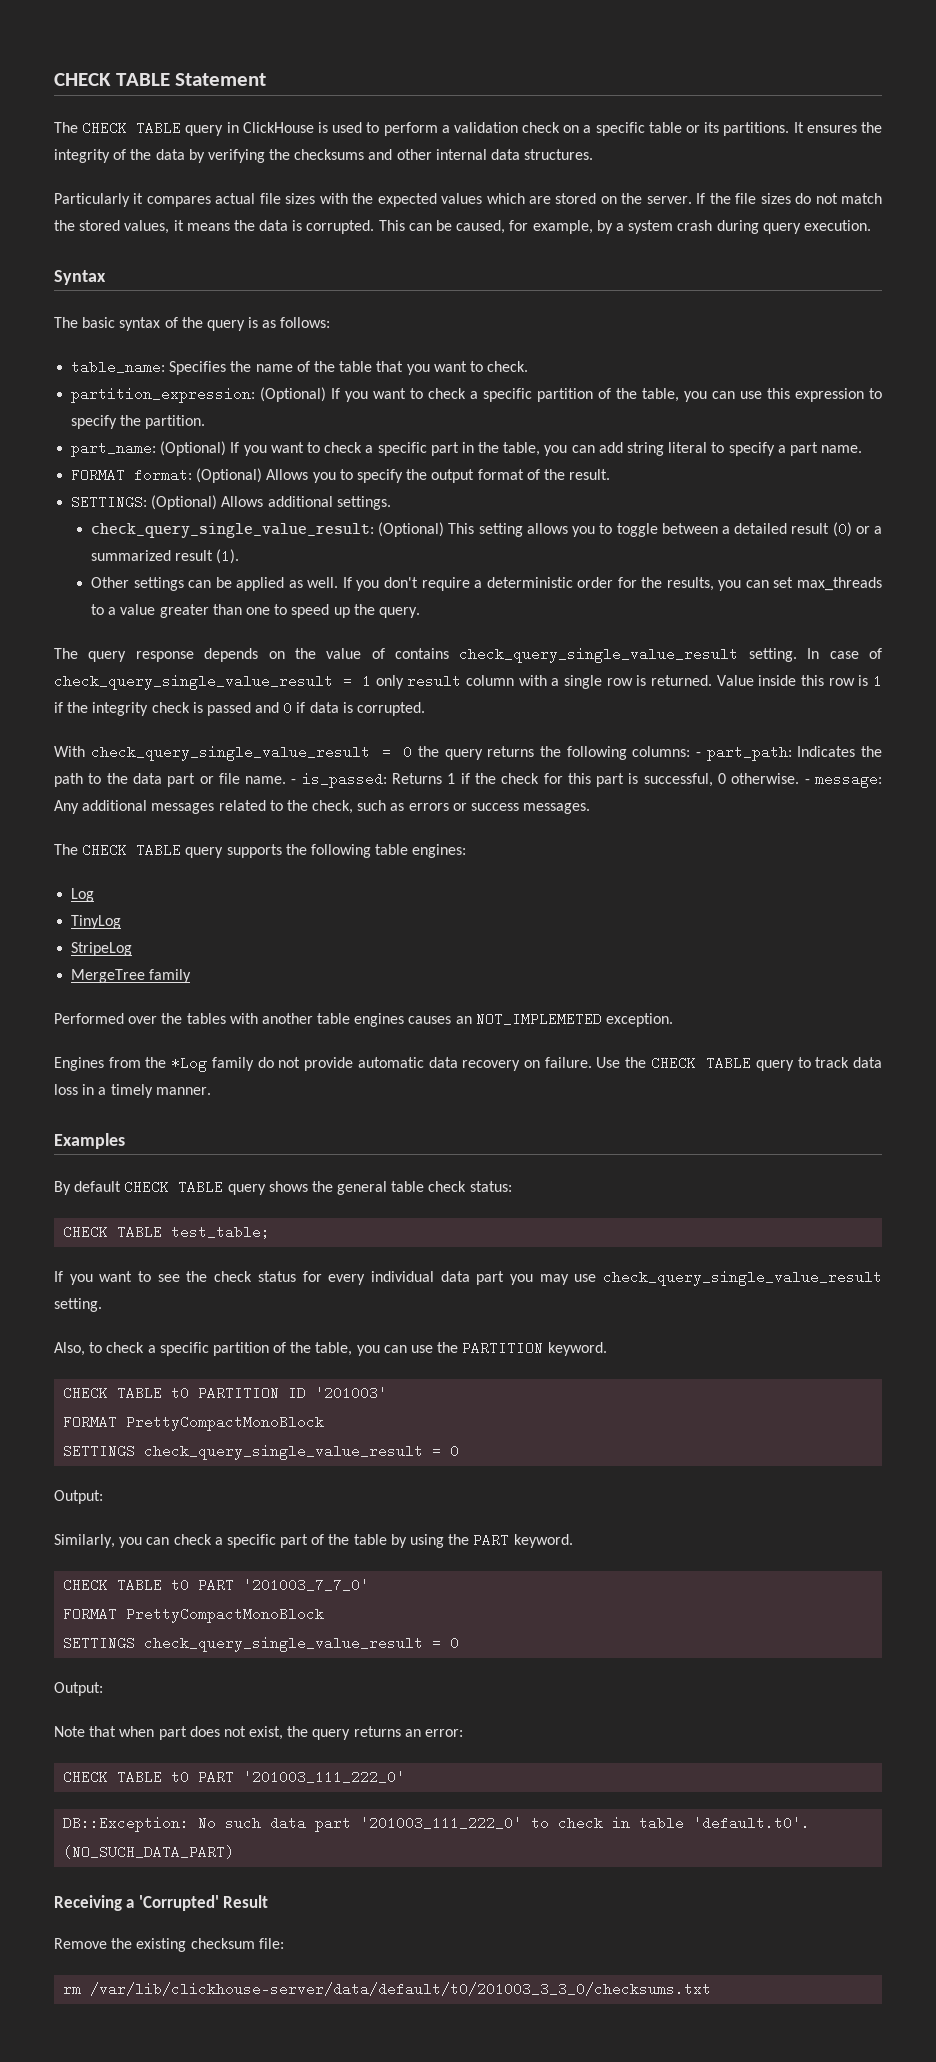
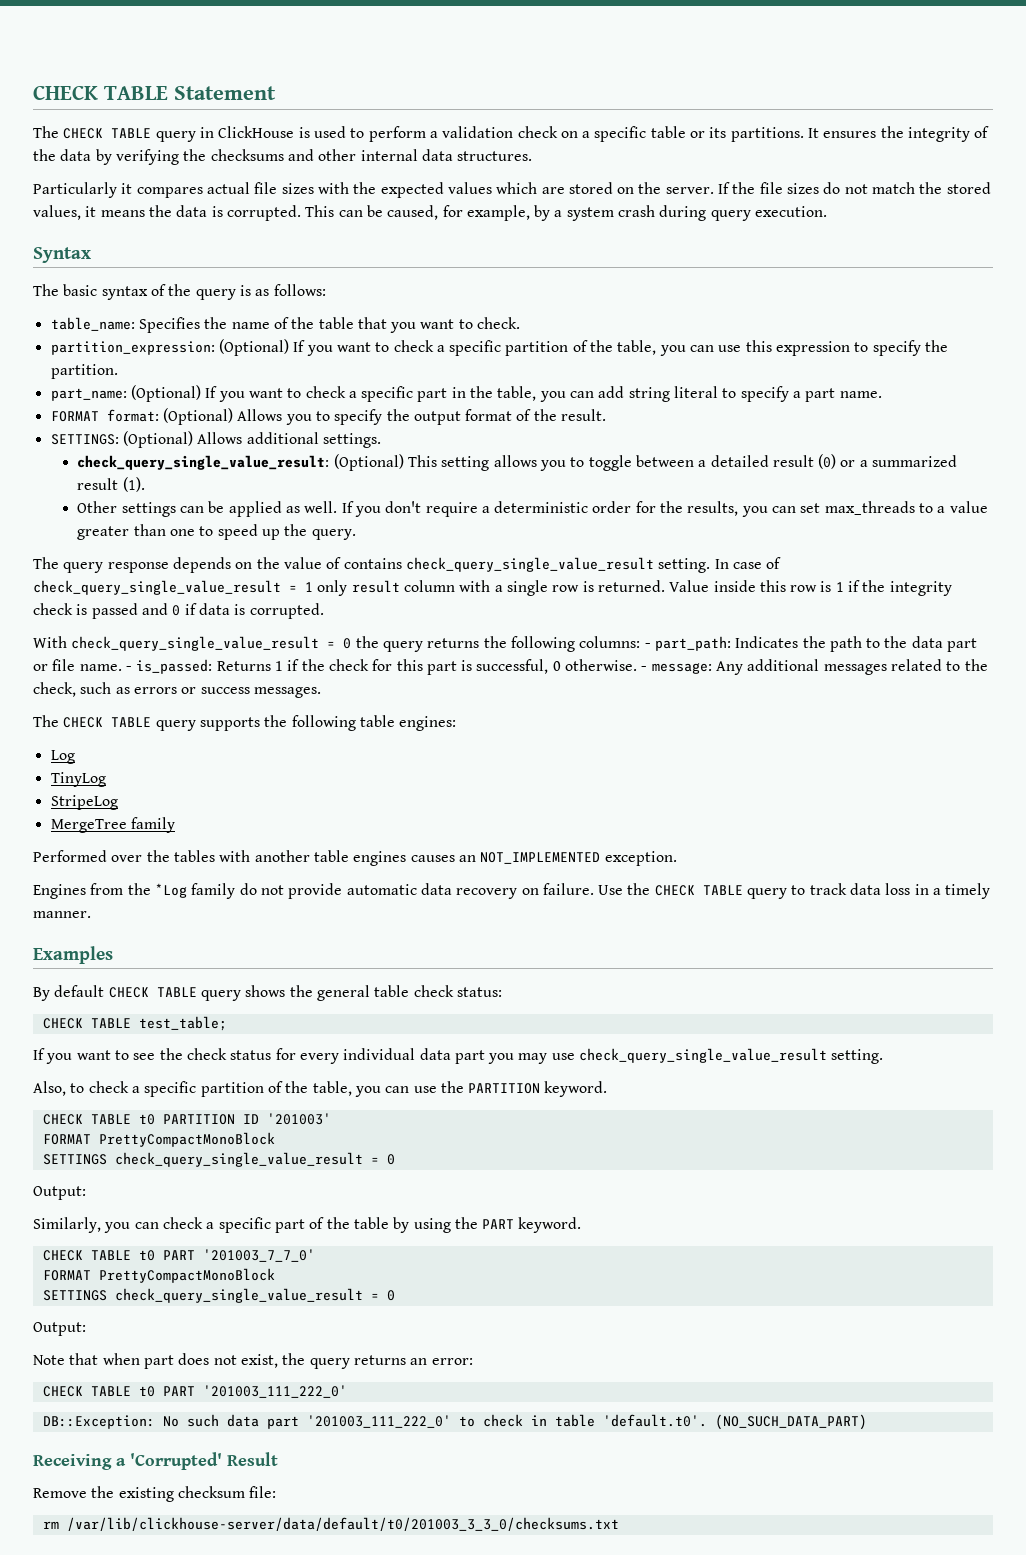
[475,1012,602,1026] NOT_IMPLEMETED -> [480,852,601,864] NOT_IMPLEMENTED

